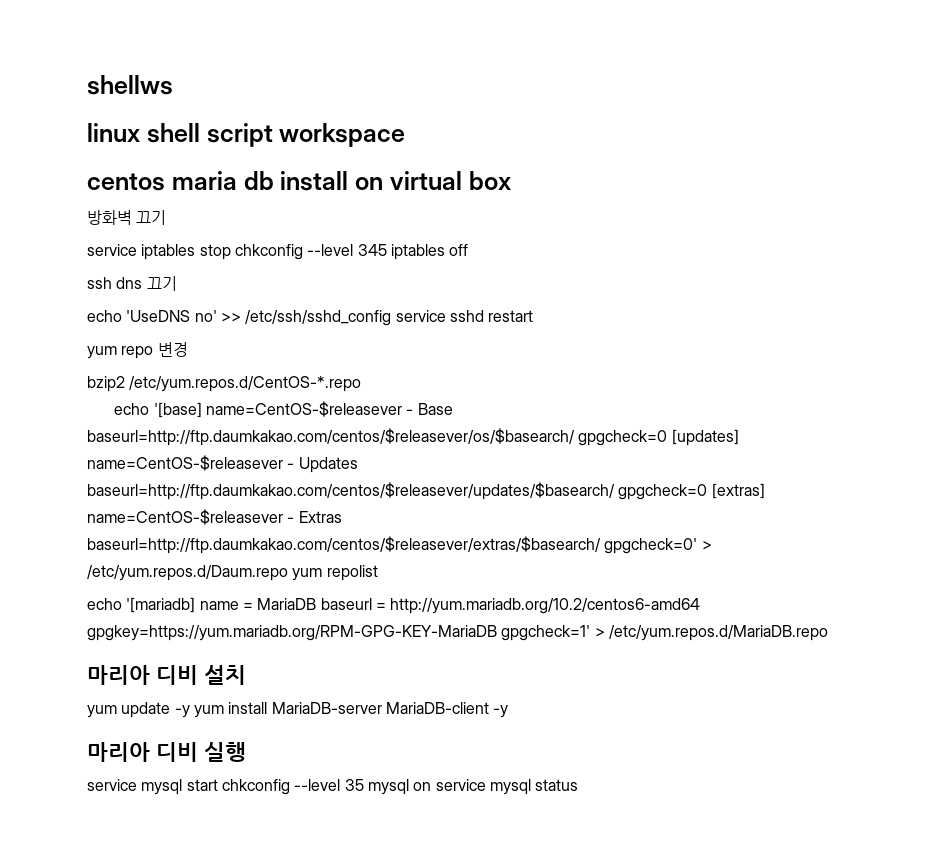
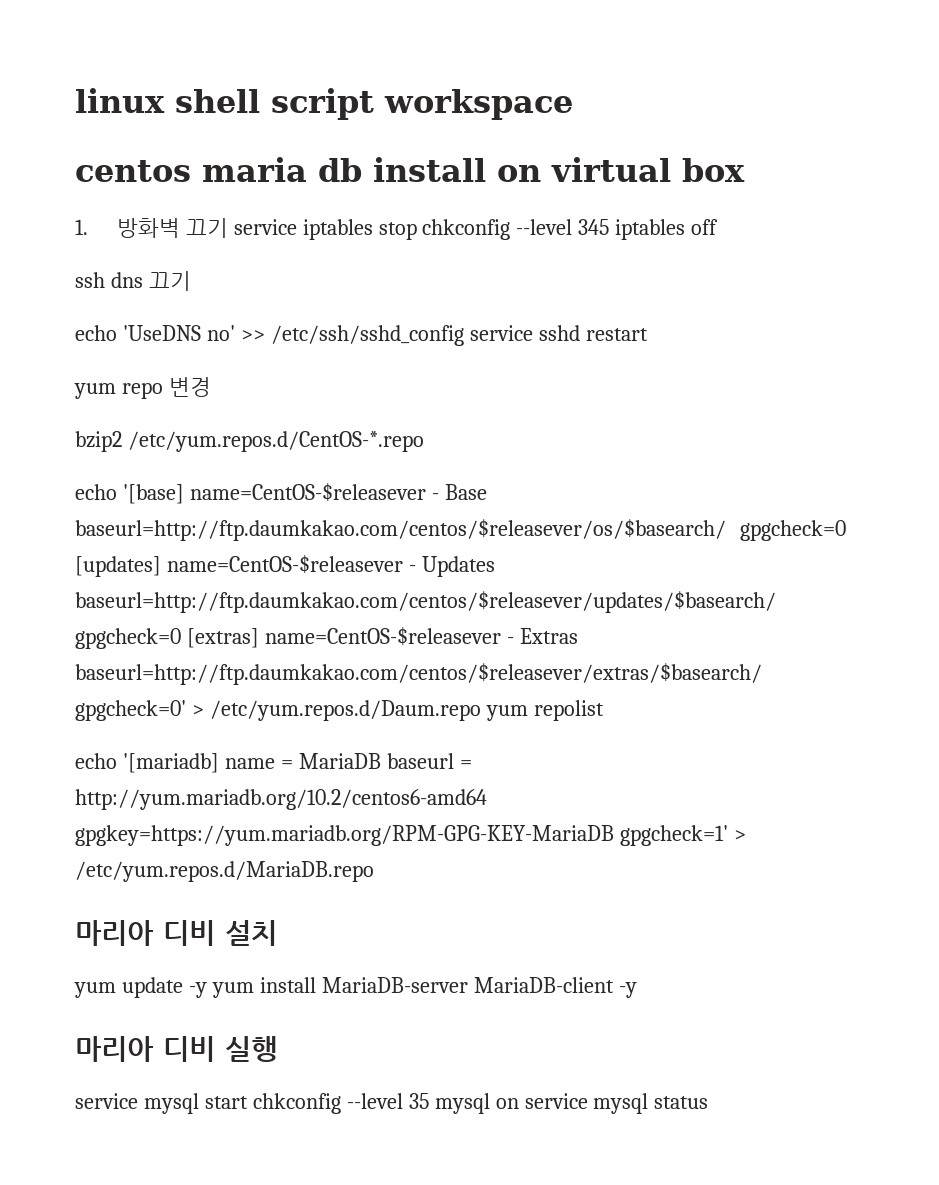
[87,75,173,95] shellws // -> (75, 100) none
(511, 180) none -> [75,219,88,235] 1.
(167, 217) // -> (228, 228) none

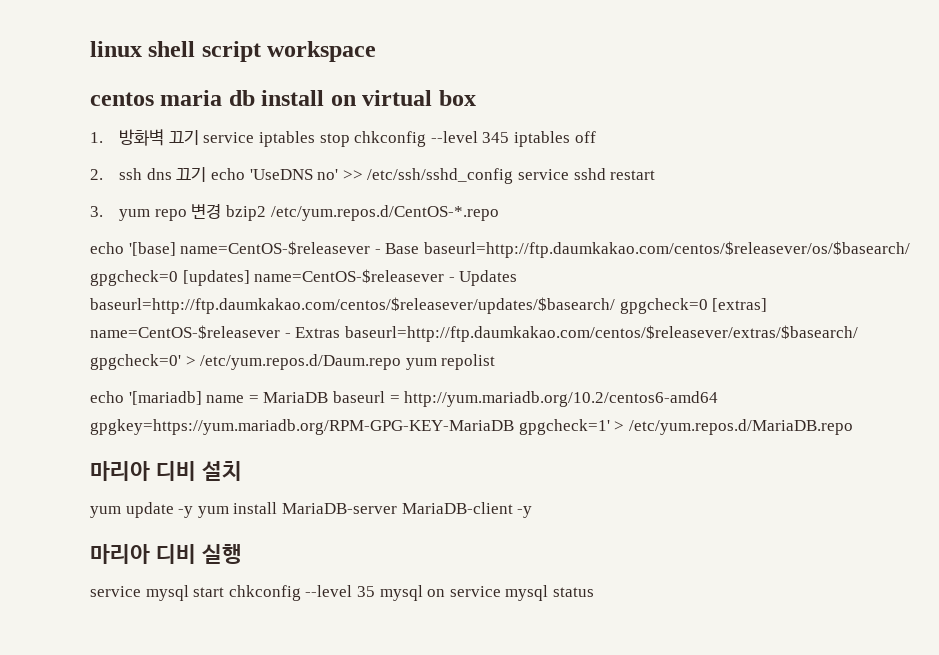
(719, 227) none -> [90,169,103,180] 2.
(191, 281) // -> (207, 174) none
(648, 334) none -> [90,206,103,217] 3.
(211, 387) // -> (222, 211) none

